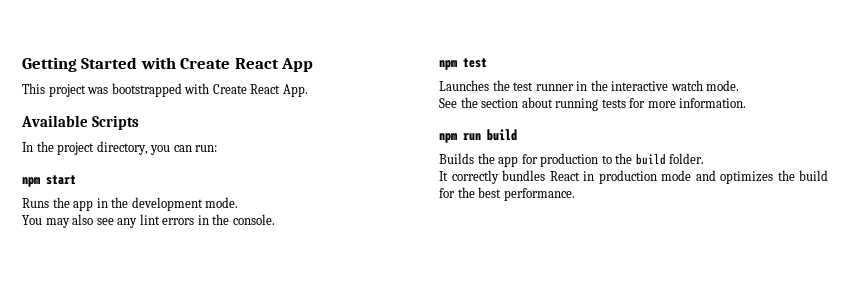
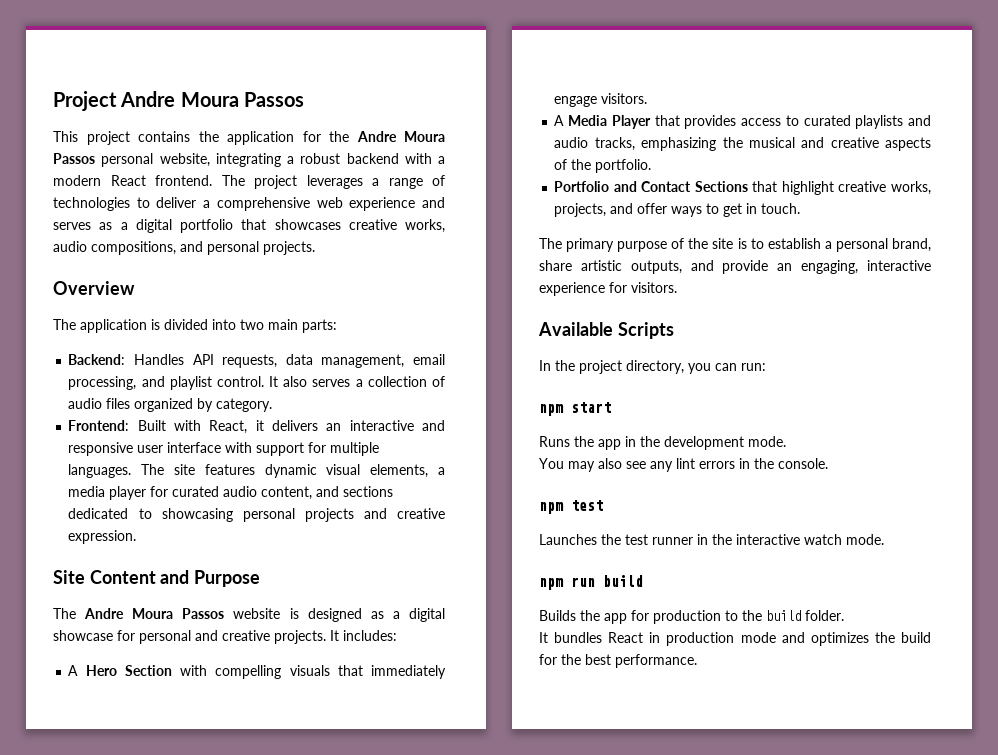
[22,57,314,72] [22,83,308,97] Getting Started with Create React App // This project was bootstrapped with Create React App. -> [53,91,304,111] [53,131,445,145] [53,153,445,167] [53,175,445,189] [53,197,446,211] [53,219,445,233] [53,241,315,255] [53,281,135,295] [53,319,337,333] [68,354,445,368] [68,376,446,390] [68,398,273,412] [68,420,445,434] [68,442,380,456] [68,464,446,478] [68,486,394,500] [68,508,446,522] [68,530,137,544] [53,570,261,587] [53,608,445,622] [53,630,397,644] [68,665,447,679] [554,93,648,107] [554,115,932,129] [554,137,931,151] [554,159,652,173] [554,181,931,195] [554,203,801,217] [539,238,931,252] [539,260,931,274] [539,282,677,296] Project Andre Moura Passos // This project contains the application for the Andre Moura Passos personal website, integrating a robust backend with a modern React frontend. The project leverages a range of technologies to deliver a comprehensive web experience and serves as a digital portfolio that showcases creative works, audio compositions, and personal projects. // Overview // The application is divided into two main parts: // Backend: Handles API requests, data management, email processing, and playlist control. It also serves a collection of audio files organized by category. // Frontend: Built with React, it delivers an interactive and responsive user interface with support for multiple languages. The site features dynamic visual elements, a media player for curated audio content, and sections dedicated to showcasing personal projects and creative expression. // Site Content and Purpose // The Andre Moura Passos website is designed as a digital showcase for personal and creative projects. It includes: // A Hero Section with compelling visuals that immediately engage visitors. // A Media Player that provides access to curated playlists and audio tracks, emphasizing the musical and creative aspects of the portfolio. // Portfolio and Contact Sections that highlight creative works, projects, and offer ways to get in touch. // The primary purpose of the site is to establish a personal brand, share artistic outputs, and provide an engaging, interactive experience for visitors.
[439,97,747,111] // See the section about running tests for more information. -> (884, 539) none
[451,170,499,184] correctly -> (548, 637) none

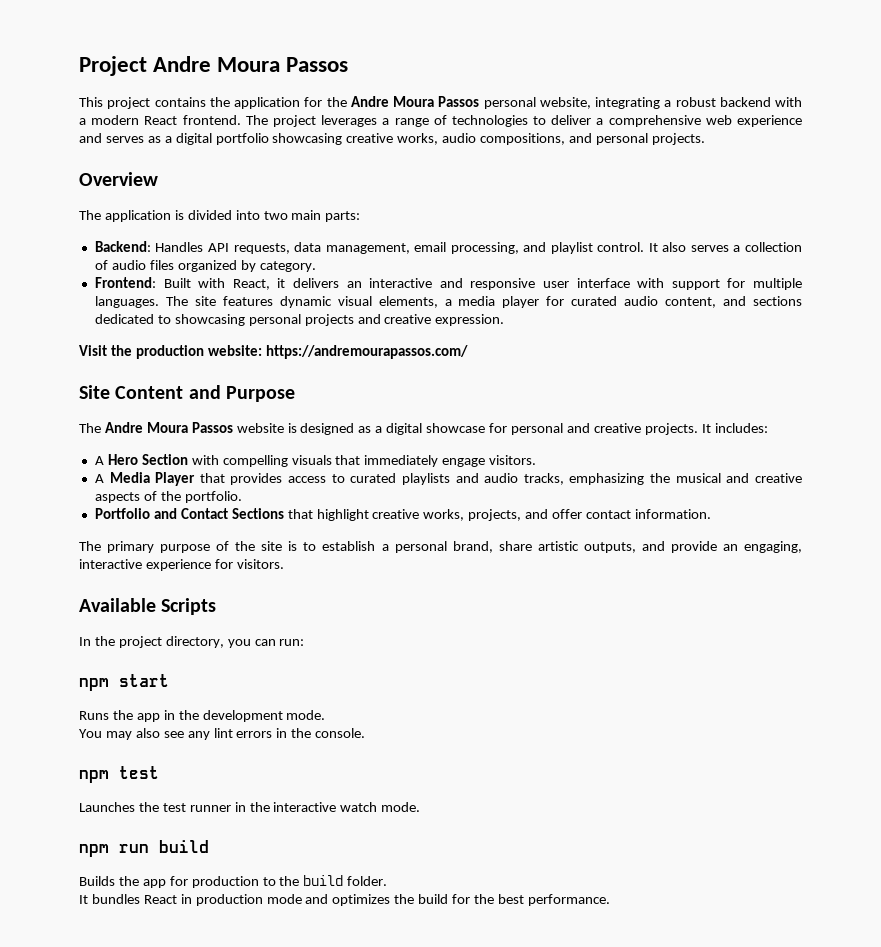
[241,219,341,230] that showcases -> [272,133,343,145] showcasing
(137, 537) none -> [79,345,468,359] // Visit the production website: https://andremourapassos.com/
[671,203,801,217] ways to get in touch. -> [586,509,711,519] contact information.

